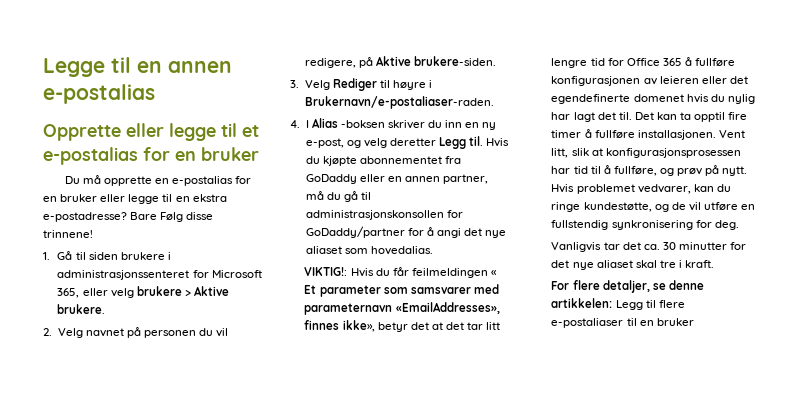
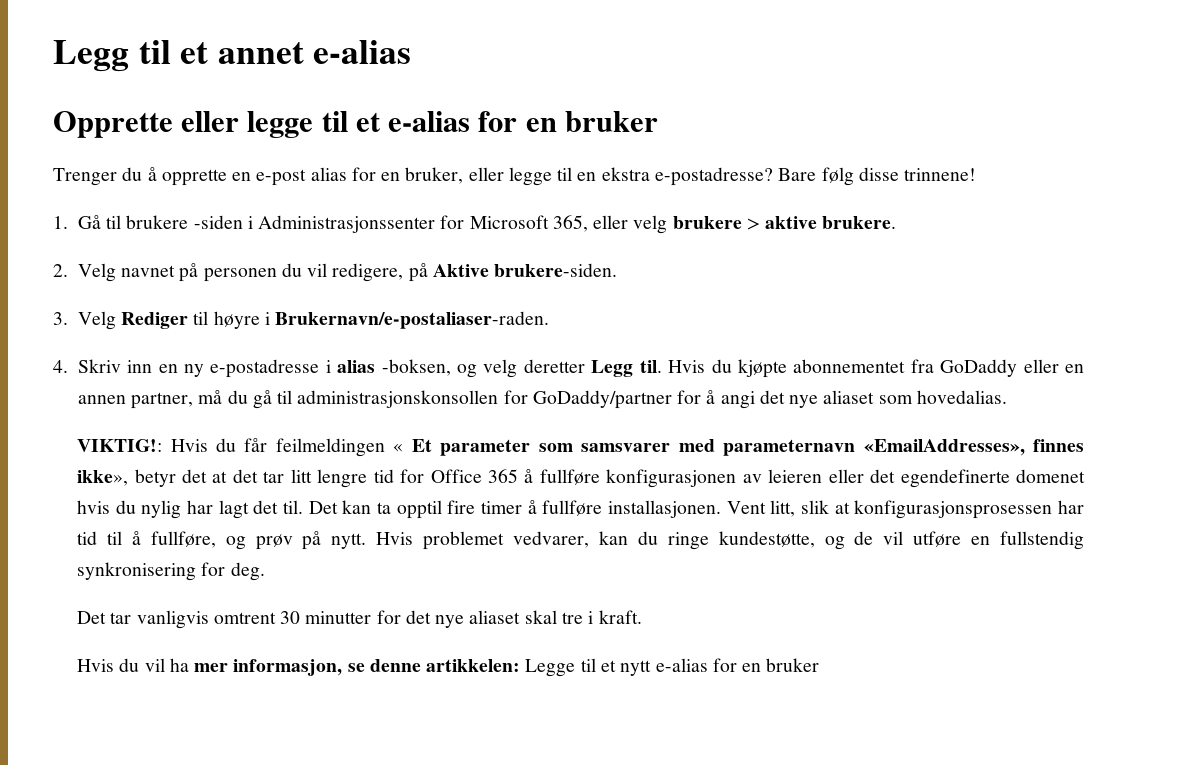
[43,57,232,77] [43,84,155,104] Legge til en annen e-postalias -> [53,40,412,72] Legg til et annet e-alias
[43,147,138,165] e-postalias -> [388,111,471,132] e-alias
[64,175,252,186] [43,194,98,202] Du må opprette en e-postalias for en bruker -> [53,167,464,186] Trenger du å opprette en e-post alias for en bruker,
[160,212,184,222] Følg -> [821,167,854,186] følg
[88,252,171,260] [57,270,190,280] siden brukere i administrasjonssenteret -> [126,215,436,233] brukere -siden i Administrasjonssenter
[193,286,229,296] Aktive -> [765,216,818,229] aktive
[305,118,497,130] [305,138,344,148] I Alias -boksen skriver du inn en ny e-post, -> [77,359,451,378] Skriv inn en ny e-postadresse i alias -boksen,
[551,242,660,252] Vanligvis tar det ca. -> [77,610,276,629] Det tar vanligvis omtrent
[551,280,704,293] [551,298,685,310] [551,318,637,328] For flere detaljer, se denne artikkelen: Legg til flere e-postaliaser til -> [77,658,737,677] Hvis du vil ha mer informasjon, se denne artikkelen: Legge til et nytt e-alias for

